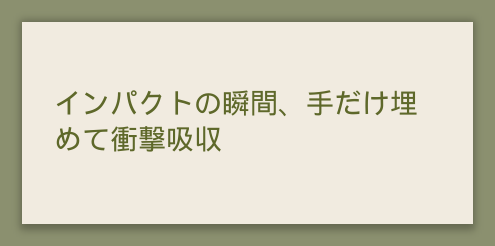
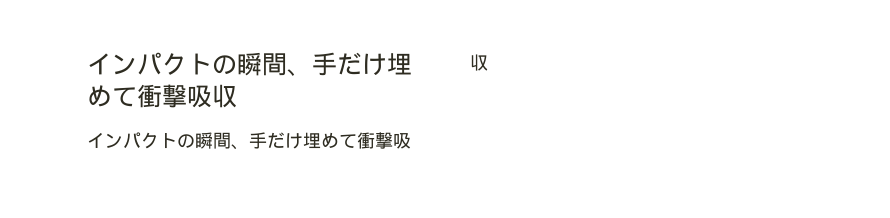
(222, 139) none -> [87,132,411,150] [470,54,488,71] // インパクトの瞬間、手だけ埋めて衝撃吸収

